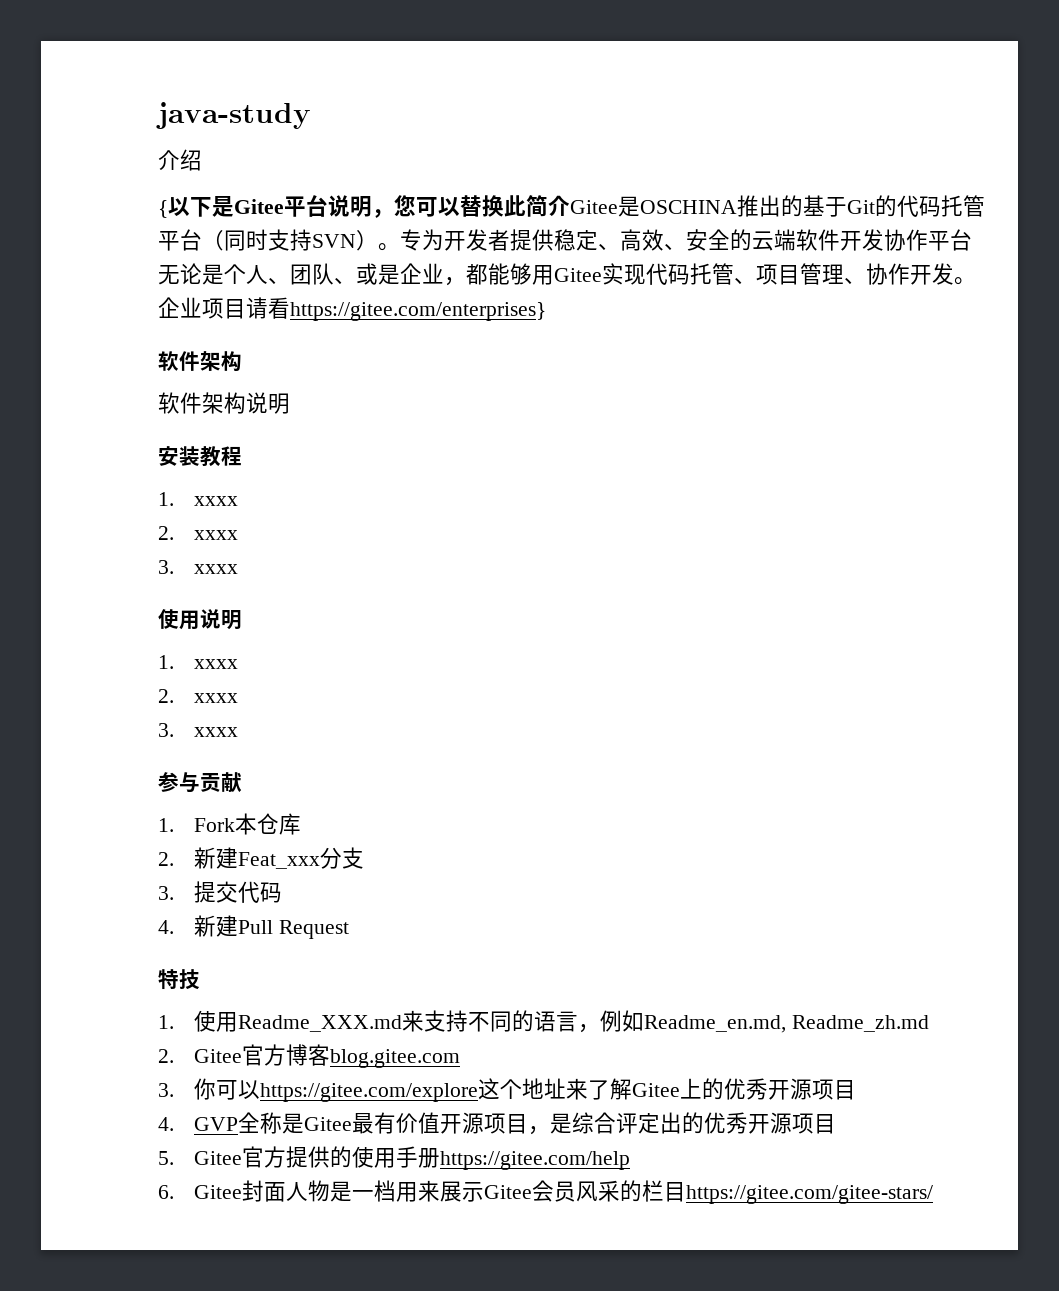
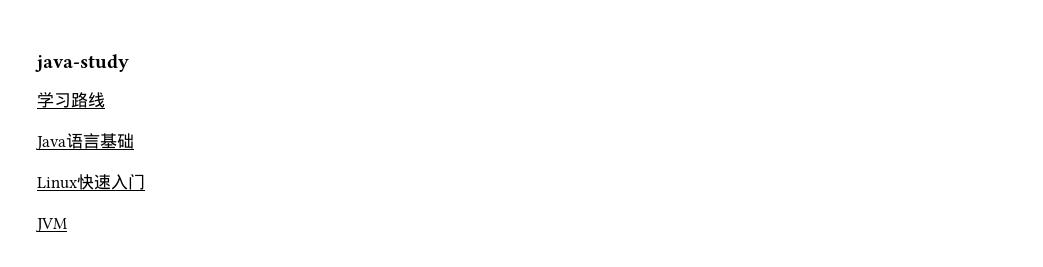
[158,149,202,171] [158,195,985,218] [158,229,972,251] [158,263,976,286] [158,297,546,321] [158,351,242,372] [158,392,290,414] [158,446,242,467] [158,492,239,506] [158,526,239,540] [158,560,239,574] [158,609,242,630] [158,655,239,669] [158,689,239,703] [158,723,239,737] [158,772,242,793] [158,813,302,835] [158,847,365,869] [158,881,283,903] [158,915,350,939] [158,969,200,990] [158,1010,930,1033] [158,1044,461,1068] [158,1078,857,1102] [158,1112,837,1135] [158,1146,631,1170] [158,1180,934,1204] 介绍 // {以下是Gitee平台说明，您可以替换此简介Gitee是OSCHINA推出的基于Git的代码托管平台（同时支持SVN）。专为开发者提供稳定、高效、安全的云端软件开发协作平台无论是个人、团队、或是企业，都能够用Gitee实现代码托管、项目管理、协作开发。企业项目请看https://gitee.com/enterprises} // 软件架构 // 软件架构说明 // 安装教程 // 1. xxxx // 2. xxxx // 3. xxxx // 使用说明 // 1. xxxx // 2. xxxx // 3. xxxx // 参与贡献 // 1. Fork本仓库 // 2.新建Feat_xxx分支 // 3.提交代码 // 4.新建Pull Request // 特技 // 1.使用Readme_XXX.md来支持不同的语言，例如Readme_en.md, Readme_zh.md // 2. Gitee官方博客blog.gitee.com // 3.你可以https://gitee.com/explore这个地址来了解Gitee上的优秀开源项目 // 4. GVP全称是Gitee最有价值开源项目，是综合评定出的优秀开源项目 // 5. Gitee官方提供的使用手册https://gitee.com/help // 6. Gitee封面人物是一档用来展示Gitee会员风采的栏目https://gitee.com/gitee-stars/ -> [37,92,105,108] [35,133,134,150] [37,174,145,190] [35,218,67,232] 学习路线 // Java语言基础 // Linux快速入门 // JVM

